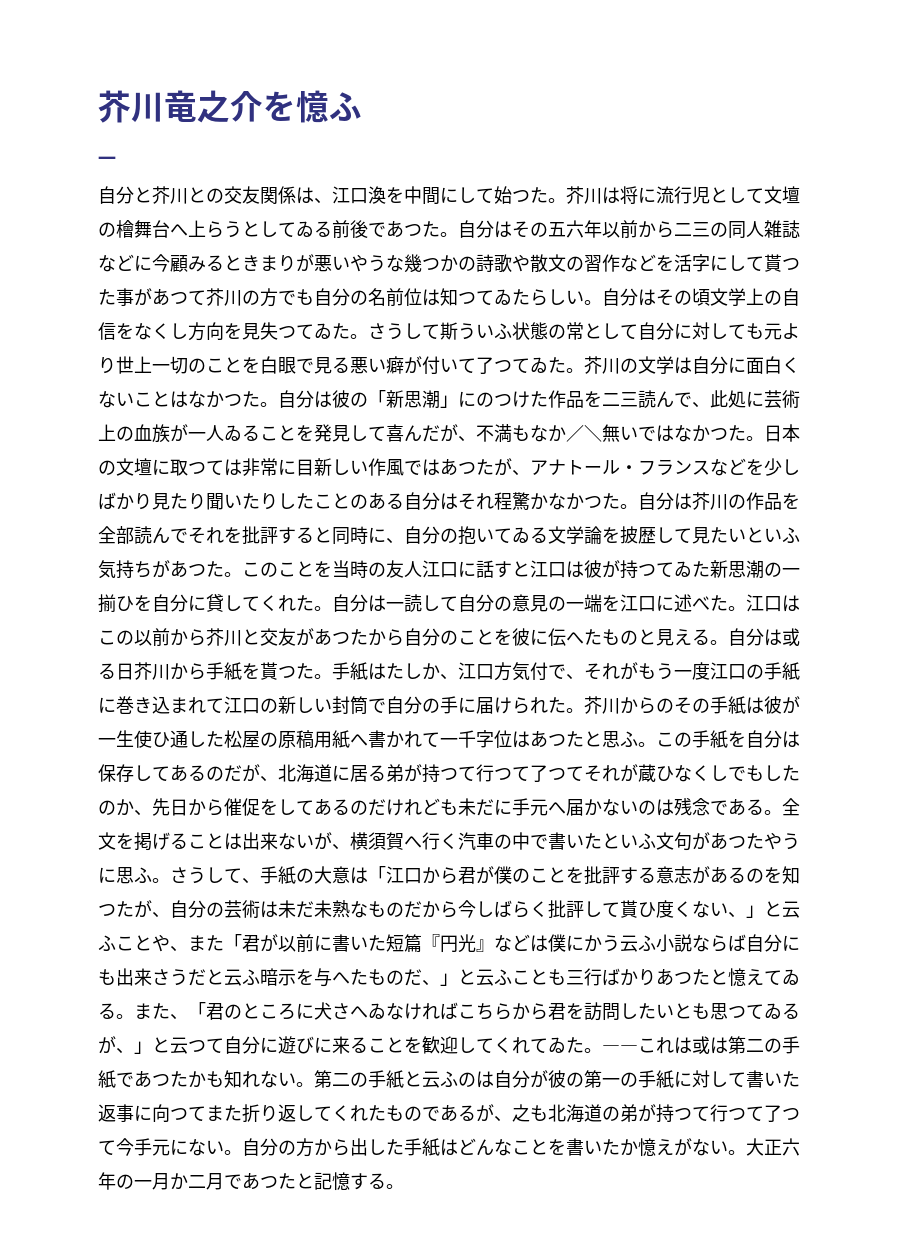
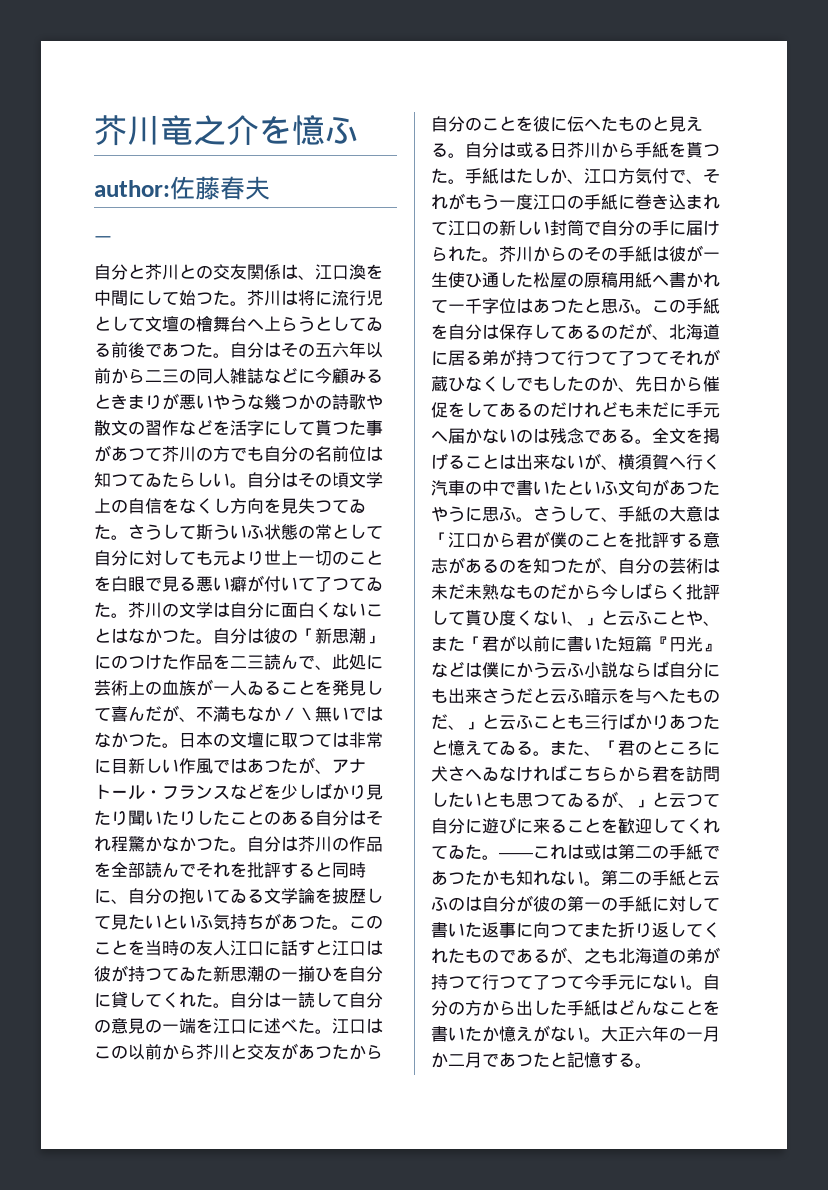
(362, 106) none -> [94,176,270,200] // author:佐藤春夫

